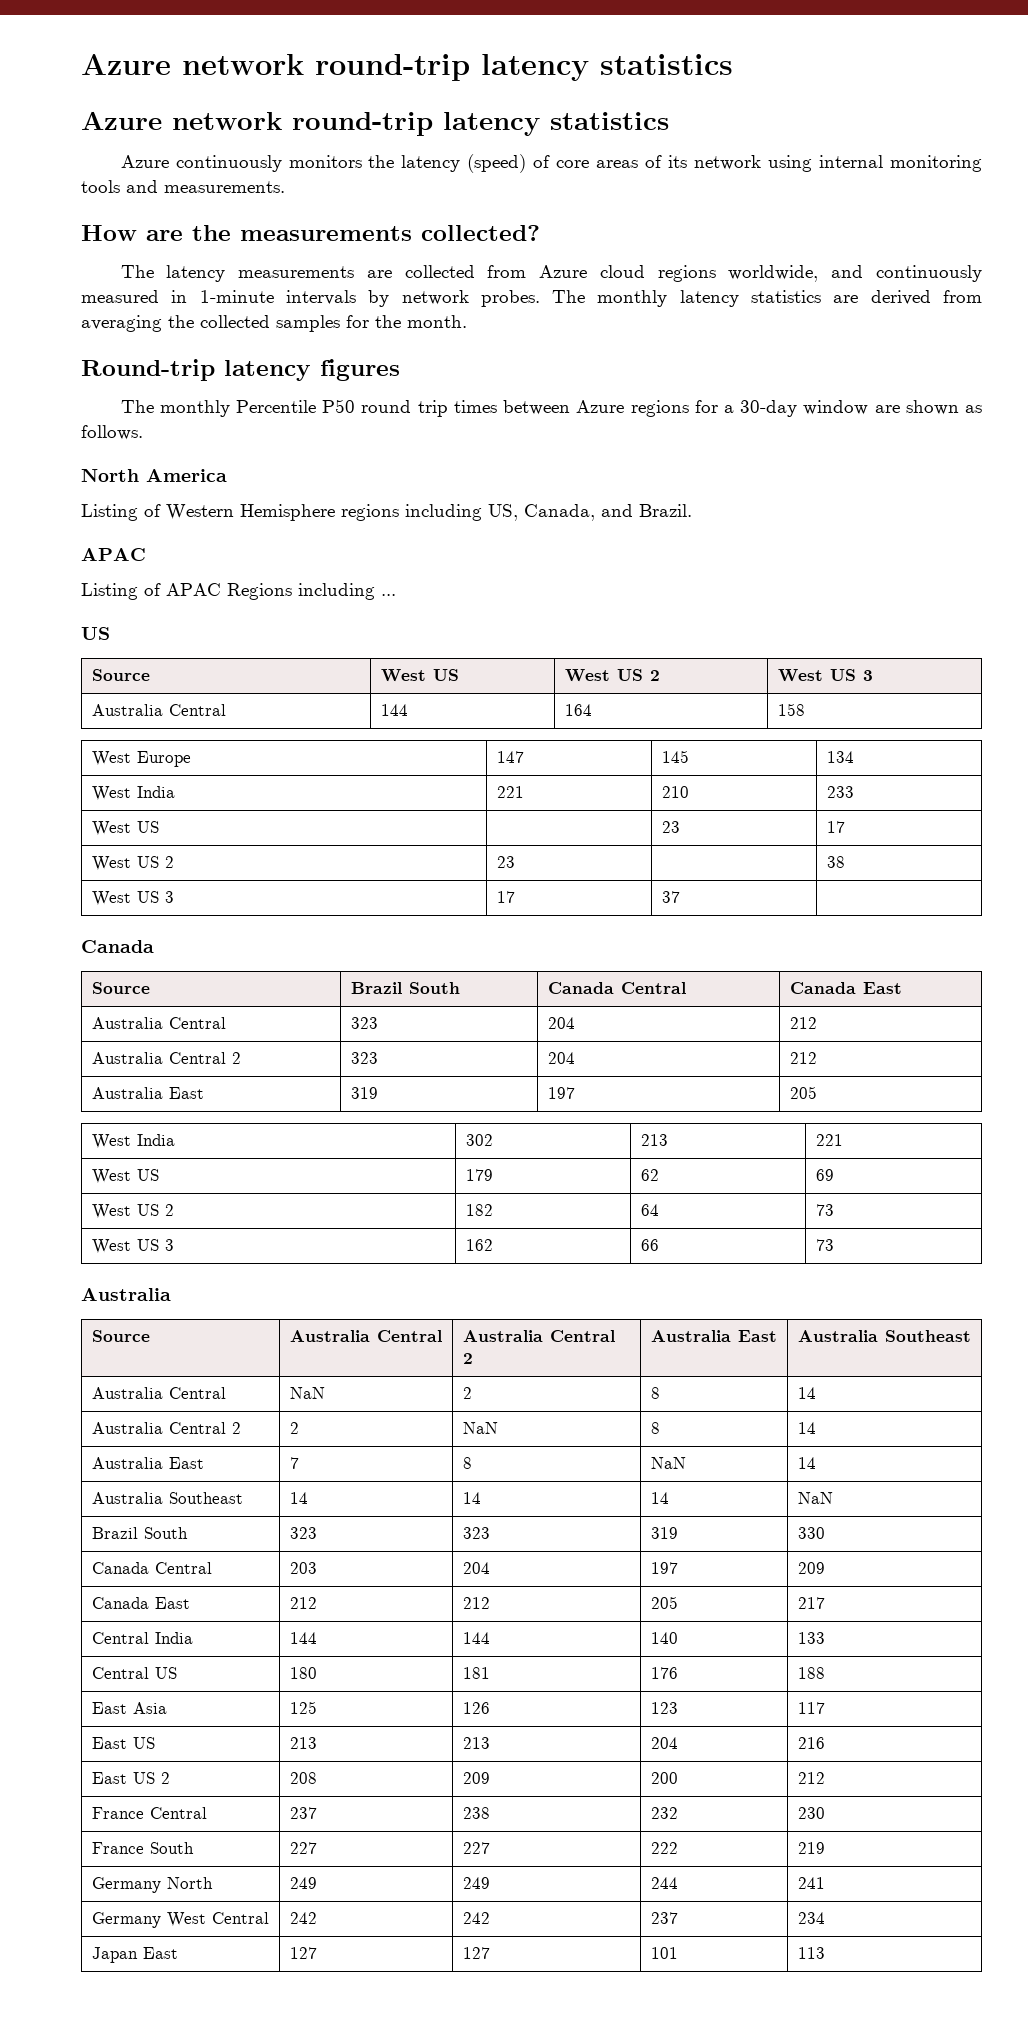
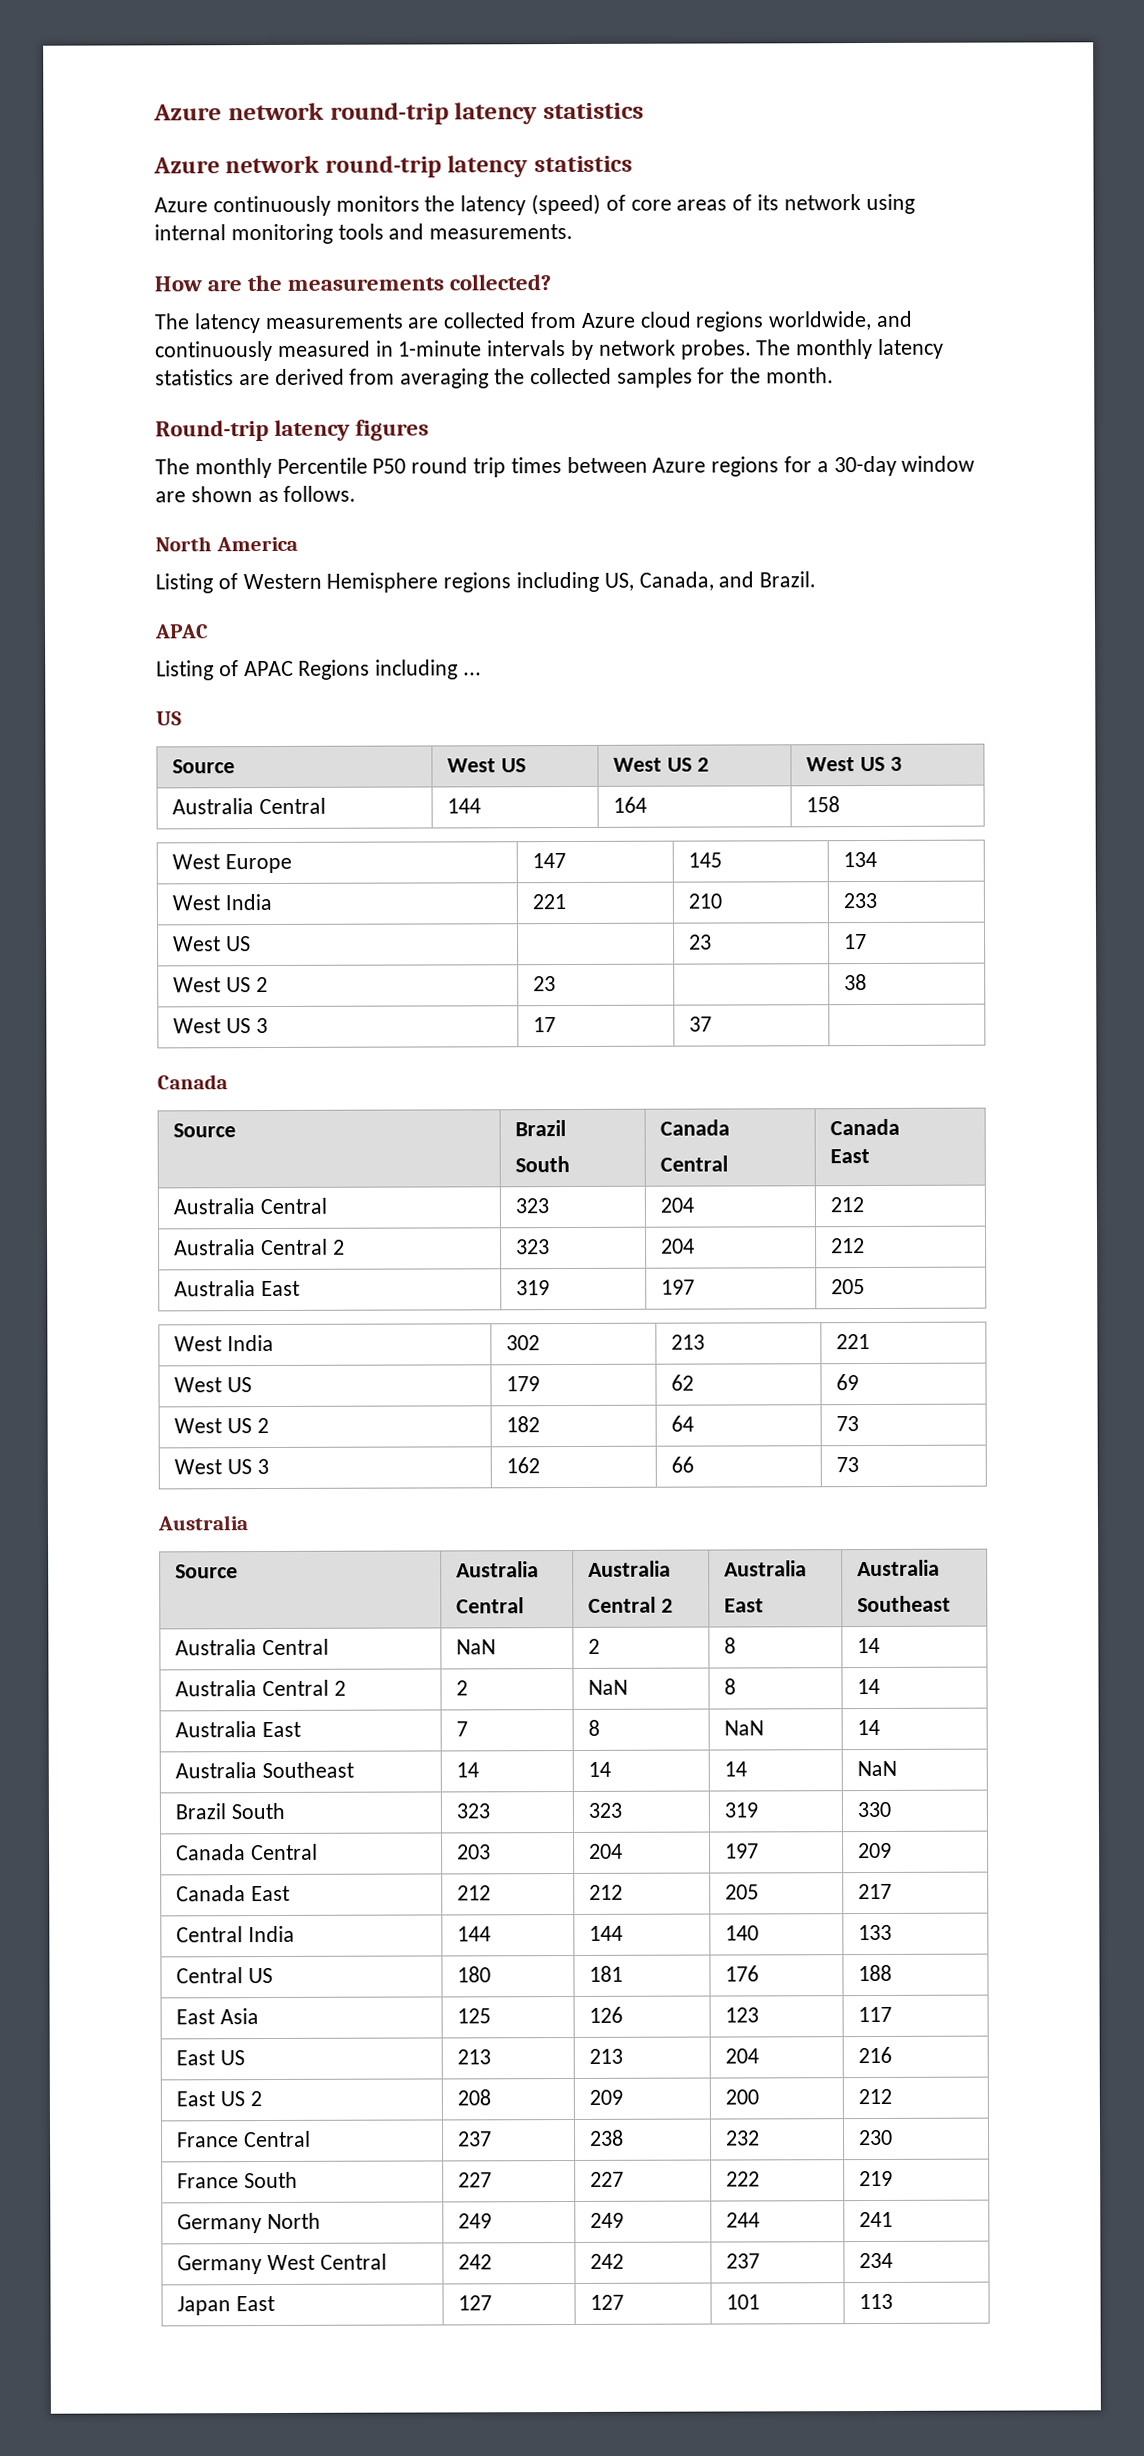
(402, 988) none -> (567, 1128) //
(614, 988) none -> (731, 1127) //
(856, 988) none -> (901, 1127) //
(370, 1336) none -> (540, 1569) //
(543, 1336) none -> (672, 1568) //
(731, 1336) none -> (808, 1568) //
(878, 1336) none -> (941, 1568) //

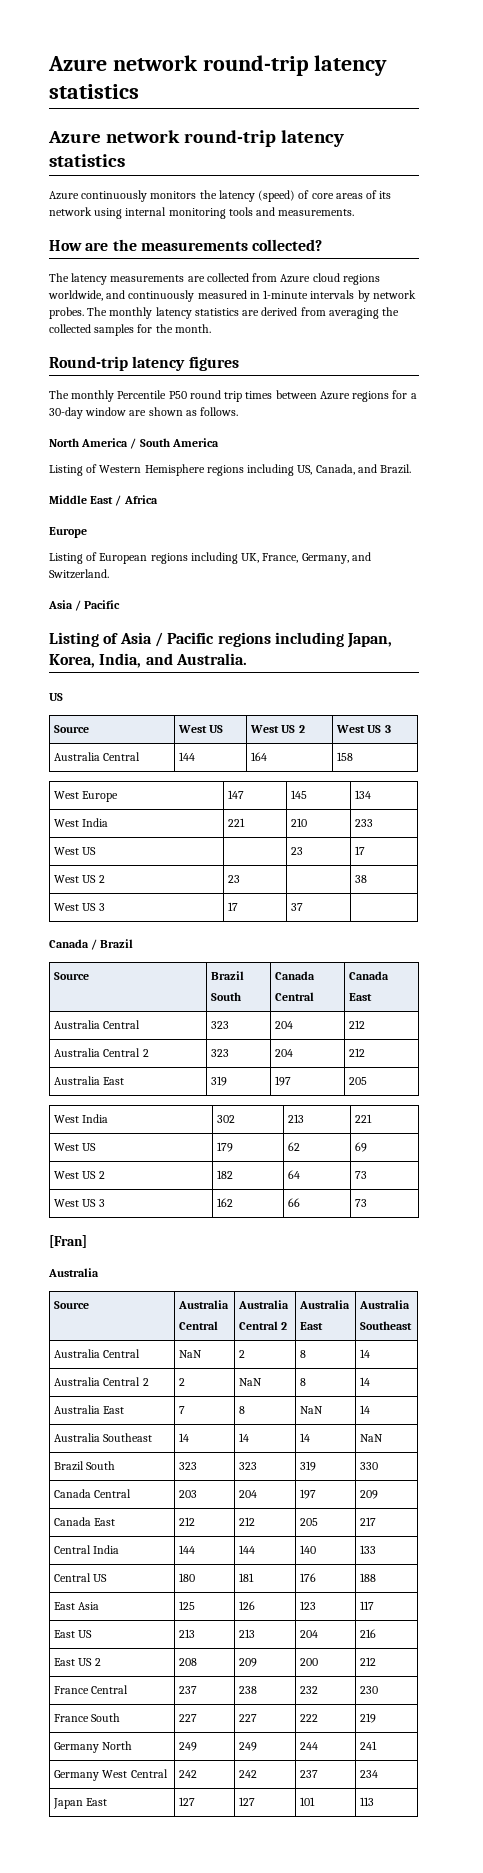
(298, 544) none -> [130,438,219,449] / South America
[154,624,209,639] [156,659,483,681] APAC // Listing of APAC Regions including ... -> [49,495,158,506] [49,527,87,538] [49,552,371,564] [49,569,109,579] [48,600,121,611] [49,632,393,648] [49,653,247,668] Middle East / Africa // Europe // Listing of European regions including UK, France, Germany, and Switzerland. // Asia / Pacific // Listing of Asia / Pacific regions including Japan, Korea, India, and Australia.
(228, 1082) none -> [91,939,134,950] / Brazil
(860, 1465) none -> [49,1235,87,1248] // [Fran]

